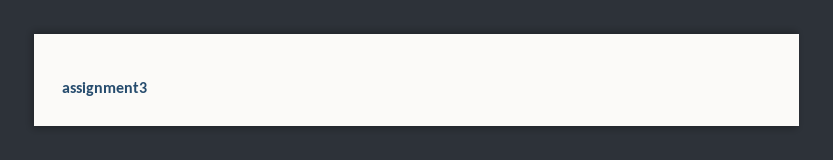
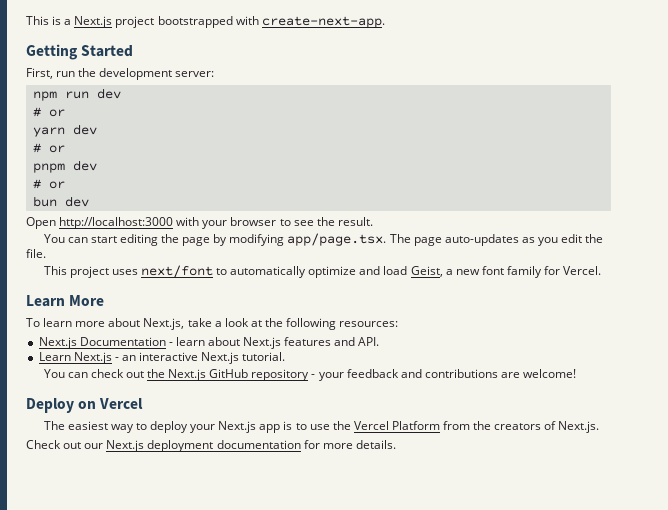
[62,82,147,96] assignment3 -> [26,16,385,28] [26,44,134,60] [26,68,215,80] [32,88,121,101] [32,107,65,117] [32,124,97,137] [32,143,65,153] [32,160,97,173] [32,179,65,189] [32,196,89,207] [26,217,373,229] [43,233,604,246] [26,249,46,258] [43,265,602,278] [26,295,105,307] [26,318,399,330] [38,337,380,349] [38,352,286,364] [43,369,577,381] [26,398,144,413] [43,421,600,433] [26,440,396,452] This is a Next.js project bootstrapped with create-next-app. // Getting Started // First, run the development server: // npm run dev // # or // yarn dev // # or // pnpm dev // # or // bun dev // Open http://localhost:3000 with your browser to see the result. // You can start editing the page by modifying app/page.tsx. The page auto-updates as you edit the file. // This project uses next/font to automatically optimize and load Geist, a new font family for Vercel. // Learn More // To learn more about Next.js, take a look at the following resources: // Next.js Documentation - learn about Next.js features and API. // Learn Next.js - an interactive Next.js tutorial. // You can check out the Next.js GitHub repository - your feedback and contributions are welcome! // Deploy on Vercel // The easiest way to deploy your Next.js app is to use the Vercel Platform from the creators of Next.js. // Check out our Next.js deployment documentation for more details.

